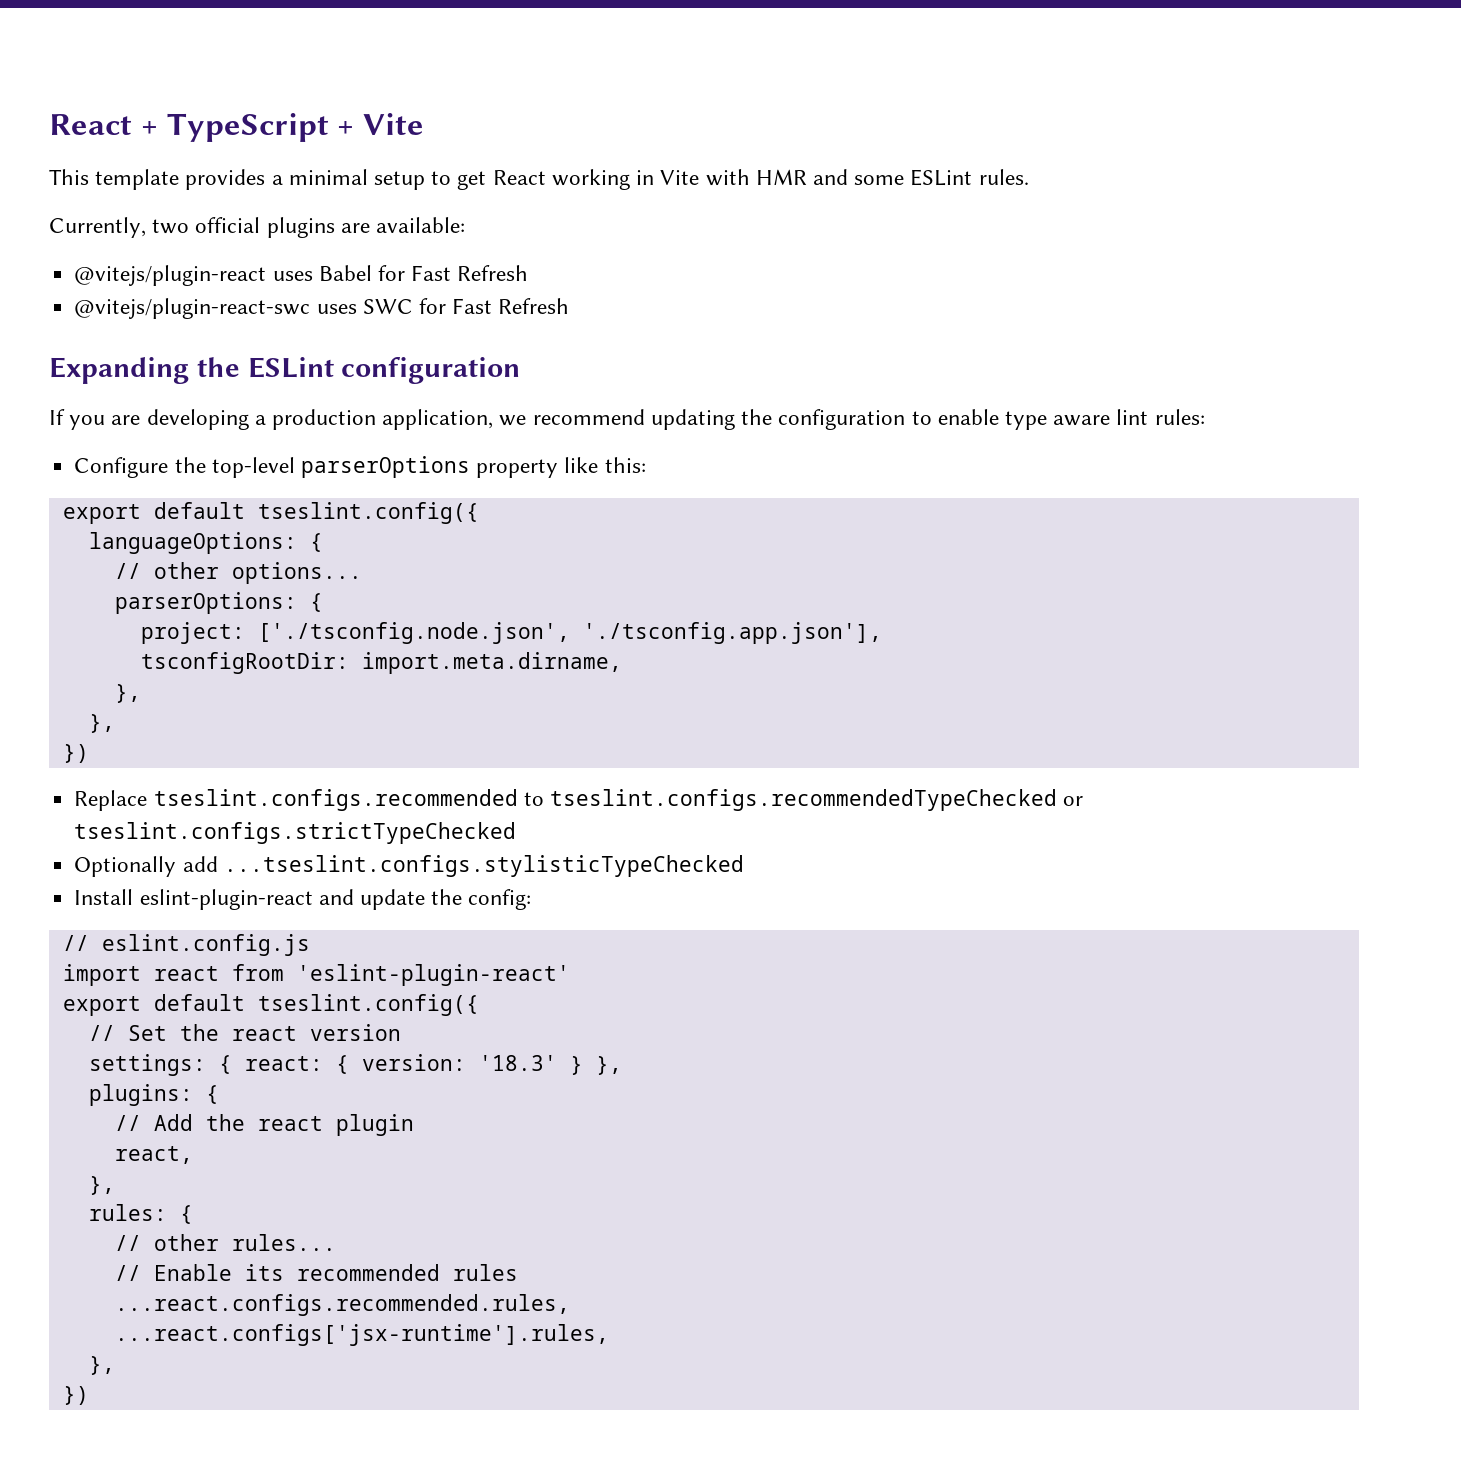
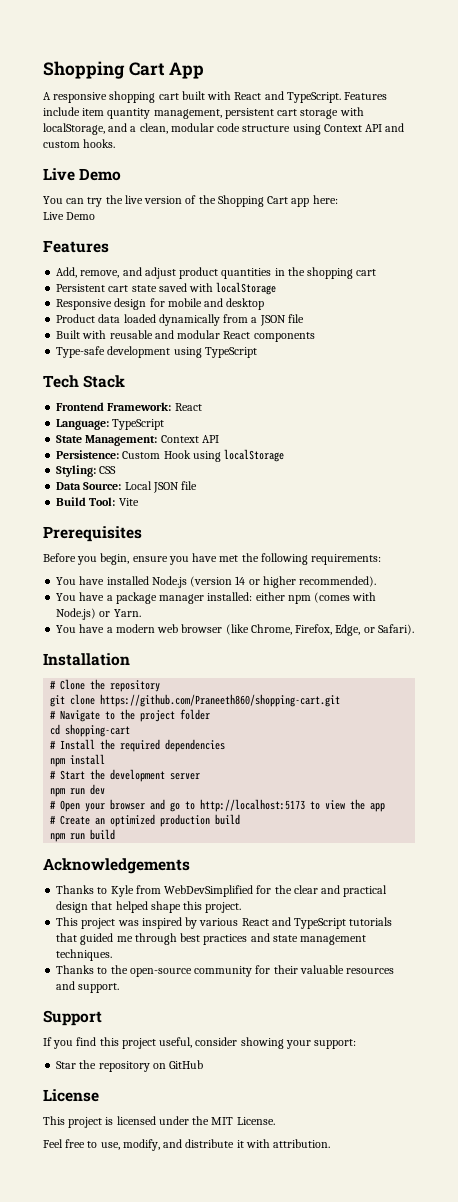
[49,113,425,142] [49,169,1029,190] [49,217,466,238] [74,265,529,286] [74,298,570,319] [49,357,521,384] [49,409,1205,430] [74,456,646,478] [62,502,479,524] [88,532,323,554] [114,562,362,584] [114,592,323,614] [140,622,882,644] [140,652,622,674] [114,684,141,703] [88,714,115,733] [62,744,89,763] [74,789,1084,811] [74,822,517,844] [74,855,744,877] [74,889,532,910] [62,934,310,956] [62,964,570,986] [62,994,479,1016] [88,1024,401,1041] [88,1054,622,1076] [88,1084,219,1106] [114,1114,414,1136] [114,1146,193,1164] [88,1176,115,1195] [88,1204,193,1224] [114,1234,336,1251] [114,1264,518,1281] [114,1294,570,1316] [114,1324,609,1346] [88,1356,115,1375] [62,1386,89,1405] React + TypeScript + Vite // This template provides a minimal setup to get React working in Vite with HMR and some ESLint rules. // Currently, two official plugins are available: // @vitejs/plugin-react uses Babel for Fast Refresh // @vitejs/plugin-react-swc uses SWC for Fast Refresh // Expanding the ESLint configuration // If you are developing a production application, we recommend updating the configuration to enable type aware lint rules: // Configure the top-level parserOptions property like this: // export default tseslint.config({ // languageOptions: { // // other options... // parserOptions: { // project: ['./tsconfig.node.json', './tsconfig.app.json'], // tsconfigRootDir: import.meta.dirname, // }, // }, // }) // Replace tseslint.configs.recommended to tseslint.configs.recommendedTypeChecked or tseslint.configs.strictTypeChecked // Optionally add ...tseslint.configs.stylisticTypeChecked // Install eslint-plugin-react and update the config: // // eslint.config.js // import react from 'eslint-plugin-react' // export default tseslint.config({ // // Set the react version // settings: { react: { version: '18.3' } }, // plugins: { // // Add the react plugin // react, // }, // rules: { // // other rules... // // Enable its recommended rules // ...react.configs.recommended.rules, // ...react.configs['jsx-runtime'].rules, // }, // }) -> [43,61,205,79] [43,91,388,103] [43,107,364,119] [43,123,405,135] [43,139,116,148] [43,168,122,181] [43,195,338,207] [43,212,96,220] [43,240,109,253] [56,267,377,279] [56,282,277,295] [56,298,265,310] [56,314,304,326] [56,330,315,342] [56,346,257,358] [43,375,126,388] [56,402,202,411] [56,419,165,430] [56,435,219,446] [56,449,285,462] [56,465,117,477] [56,481,198,493] [56,497,139,506] [43,526,142,542] [43,553,382,565] [56,576,377,588] [56,592,377,604] [56,608,141,620] [56,624,414,636] [43,653,130,666] [50,679,161,692] [50,694,341,707] [50,709,211,722] [50,724,131,737] [50,739,226,752] [50,754,106,767] [50,769,201,782] [50,784,106,797] [50,799,386,812] [50,814,241,827] [50,829,116,842] [43,858,190,874] [56,885,388,897] [56,901,242,913] [56,917,393,929] [56,933,367,945] [56,949,113,961] [56,965,395,977] [56,981,120,993] [43,1010,102,1026] [43,1037,357,1049] [56,1060,204,1072] [43,1089,99,1102] [43,1116,275,1128] [43,1139,331,1151] Shopping Cart App // A responsive shopping cart built with React and TypeScript. Features include item quantity management, persistent cart storage with localStorage, and a clean, modular code structure using Context API and custom hooks. // Live Demo // You can try the live version of the Shopping Cart app here: // Live Demo // Features // Add, remove, and adjust product quantities in the shopping cart // Persistent cart state saved with localStorage // Responsive design for mobile and desktop // Product data loaded dynamically from a JSON file // Built with reusable and modular React components // Type-safe development using TypeScript // Tech Stack // Frontend Framework: React // Language: TypeScript // State Management: Context API // Persistence: Custom Hook using localStorage // Styling: CSS // Data Source: Local JSON file // Build Tool: Vite // Prerequisites // Before you begin, ensure you have met the following requirements: // You have installed Node.js (version 14 or higher recommended). // You have a package manager installed: either npm (comes with Node.js) or Yarn. // You have a modern web browser (like Chrome, Firefox, Edge, or Safari). // Installation // # Clone the repository // git clone https://github.com/Praneeth860/shopping-cart.git // # Navigate to the project folder // cd shopping-cart // # Install the required dependencies // npm install // # Start the development server // npm run dev // # Open your browser and go to http://localhost:5173 to view the app // # Create an optimized production build // npm run build // Acknowledgements // Thanks to Kyle from WebDevSimplified for the clear and practical design that helped shape this project. // This project was inspired by various React and TypeScript tutorials that guided me through best practices and state management techniques. // Thanks to the open-source community for their valuable resources and support. // Support // If you find this project useful, consider showing your support: // Star the repository on GitHub // License // This project is licensed under the MIT License. // Feel free to use, modify, and distribute it with attribution.

